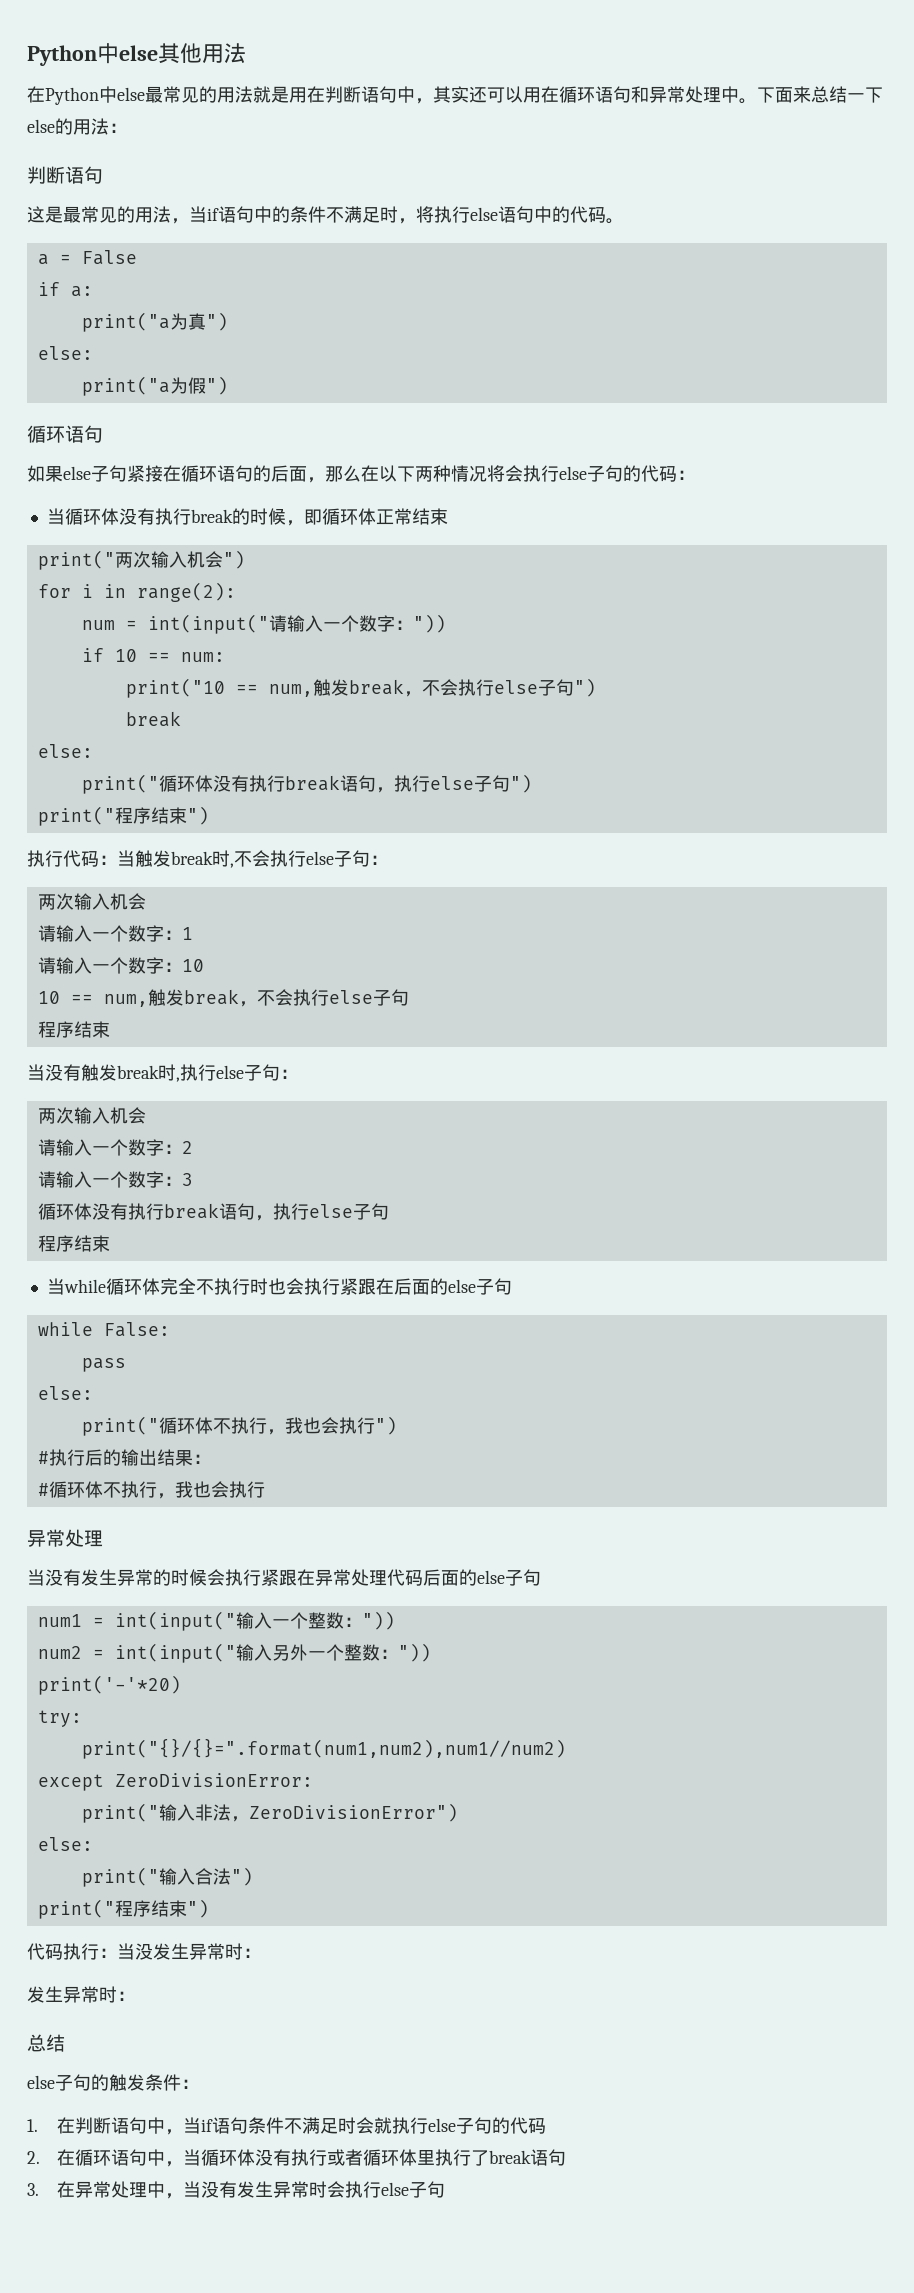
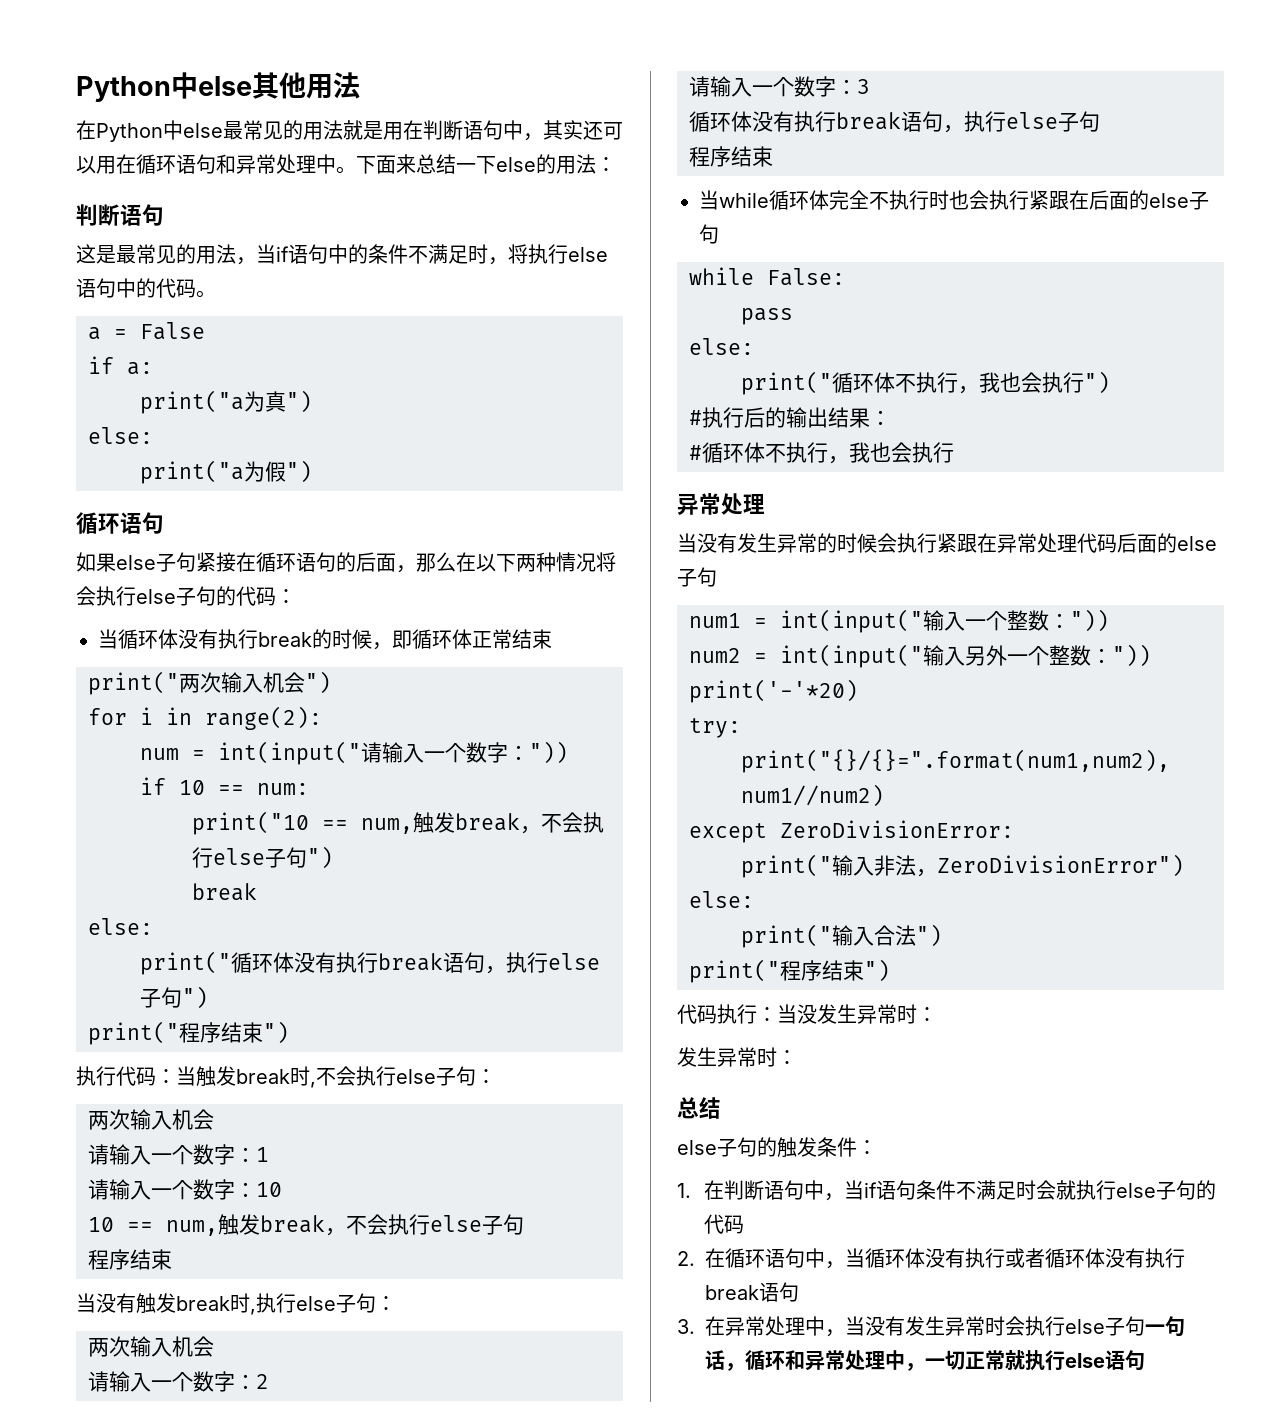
[417,2149,490,2166] 里执行了 -> [1105,1248,1185,1268] 没有执行
(446, 2189) none -> [1145,1316,1185,1337] [705,1350,1145,1371] 一句话，循环和异常处理中，一切正常就执行else语句

